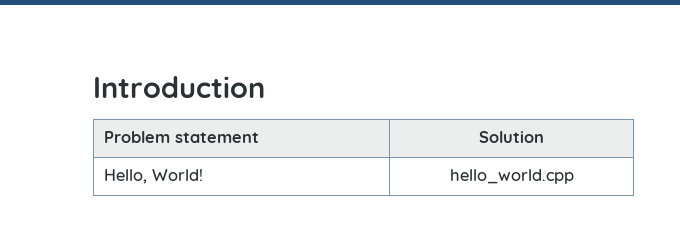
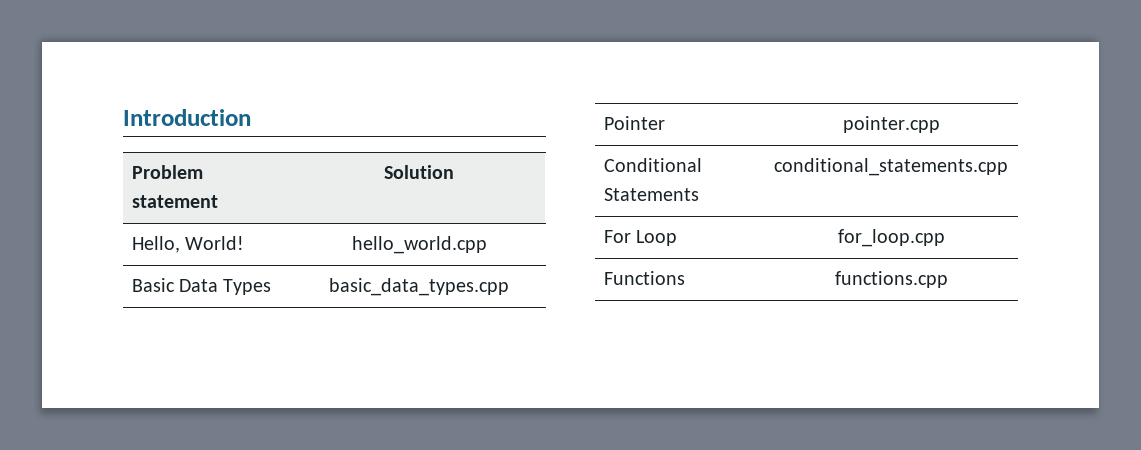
(574, 176) none -> [131,278,272,295] [329,278,509,296] [603,116,665,130] [842,116,940,133] [603,158,702,172] [603,188,699,201] [774,158,1008,176] [603,230,678,246] [837,229,945,247] [603,271,685,285] [834,271,948,288] // Basic Data Types | basic_data_types.cpp // Pointer | pointer.cpp // Conditional Statements | conditional_statements.cpp // For Loop | for_loop.cpp // Functions | functions.cpp

